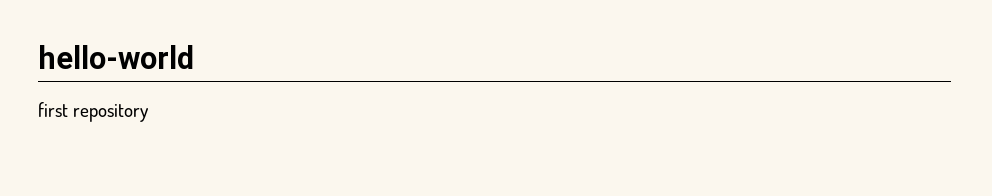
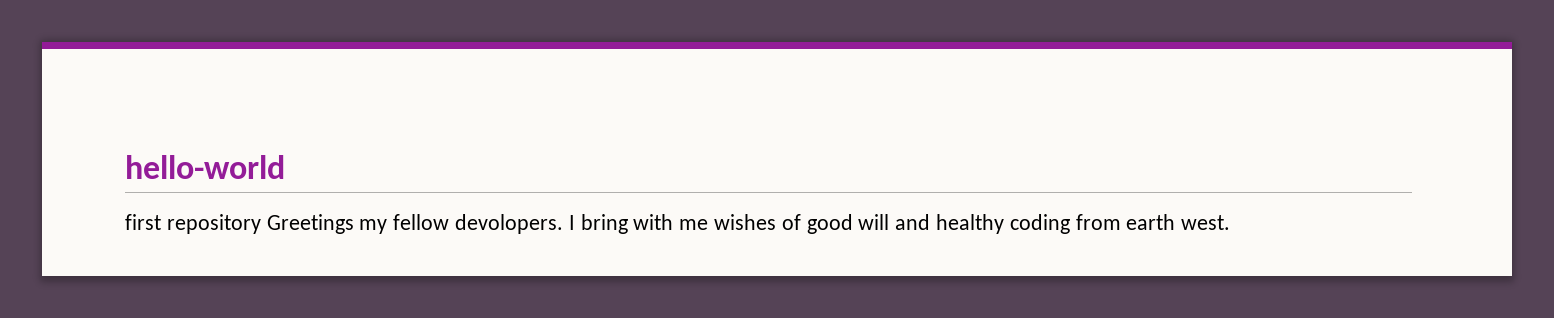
(150, 113) none -> [266,214,1231,234] Greetings my fellow devolopers. I bring with me wishes of good will and healthy coding from earth west.

